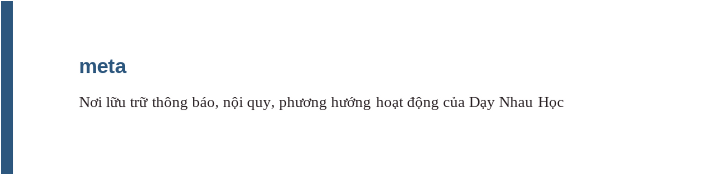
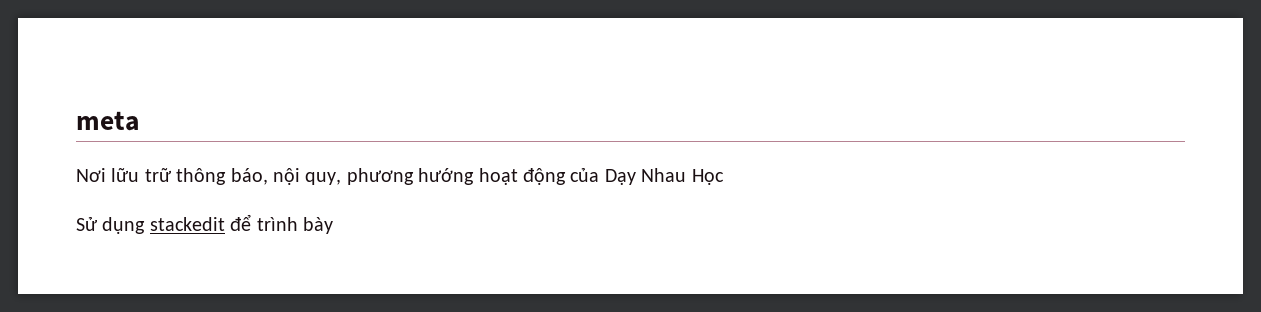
(565, 102) none -> [76,214,333,234] // Sử dụng stackedit để trình bày

